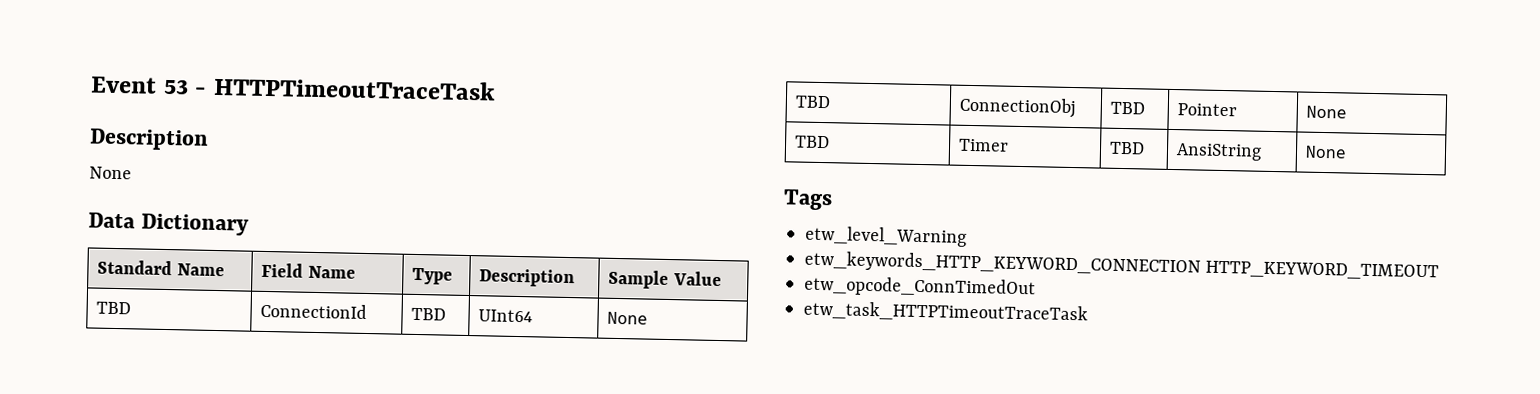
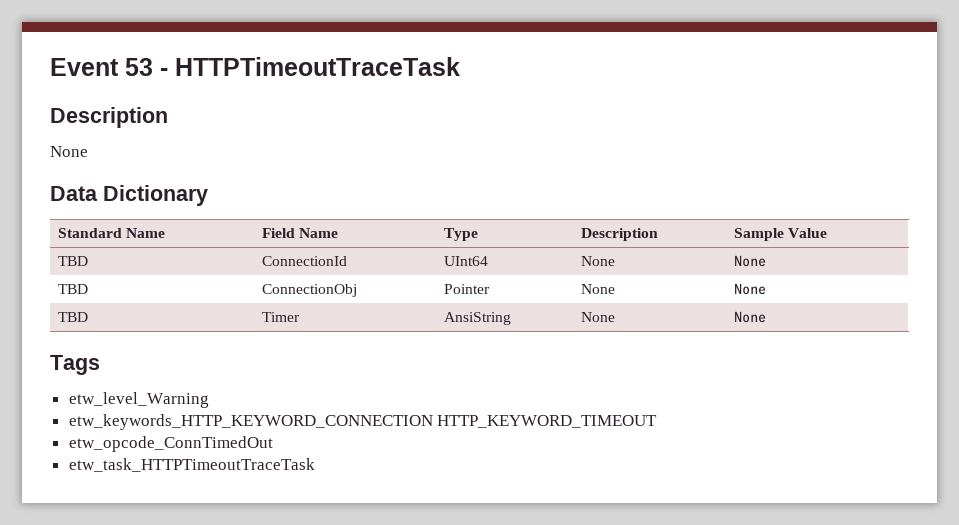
[411,307,447,321] [478,309,534,323] TBD | UInt64 -> [443,256,488,266] [580,256,615,266] UInt64 | None
[1110,101,1146,115] [1177,103,1238,117] TBD | Pointer -> [443,284,490,294] [580,284,615,294] Pointer | None
[1109,141,1146,155] [1176,143,1263,161] TBD | AnsiString -> [443,312,511,325] [580,312,615,322] AnsiString | None

